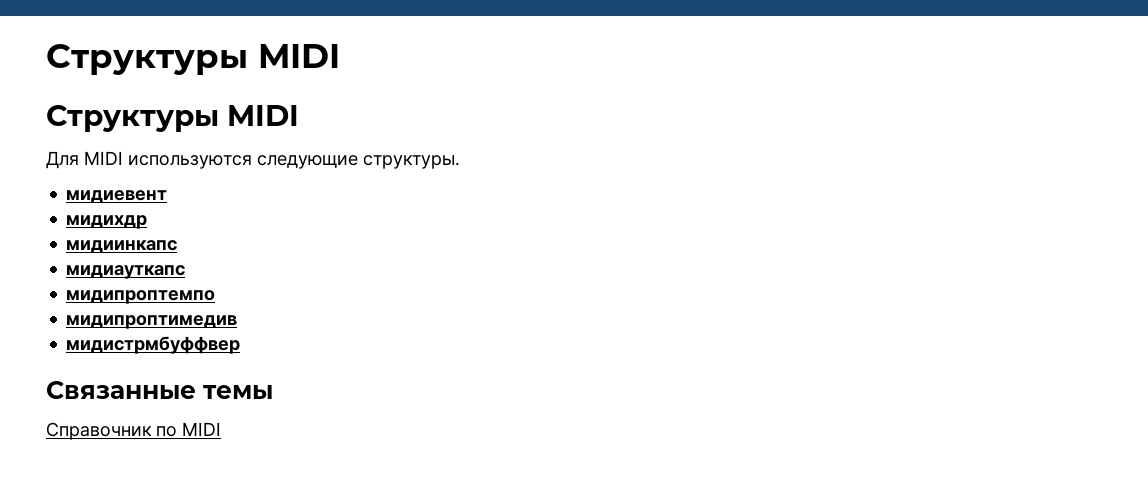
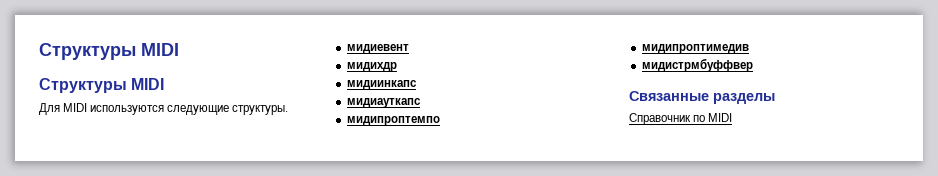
[203,385,273,399] темы -> [713,93,775,104] разделы

